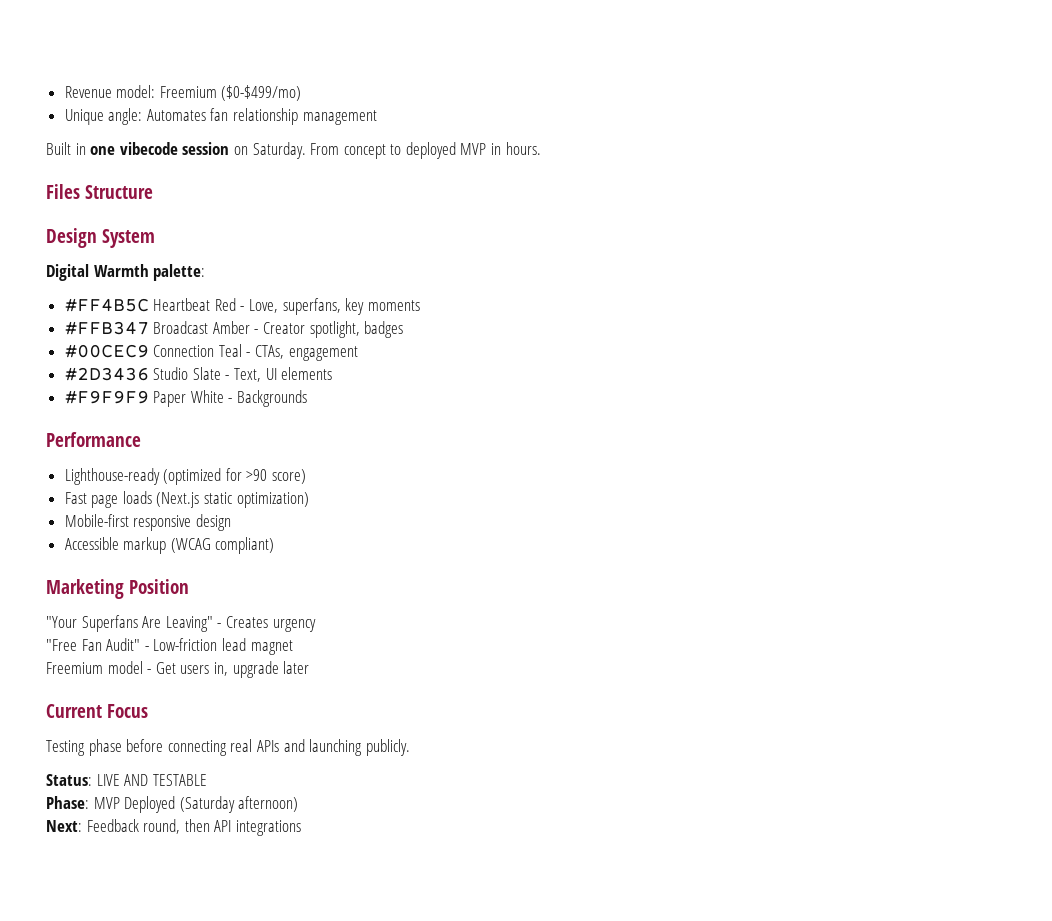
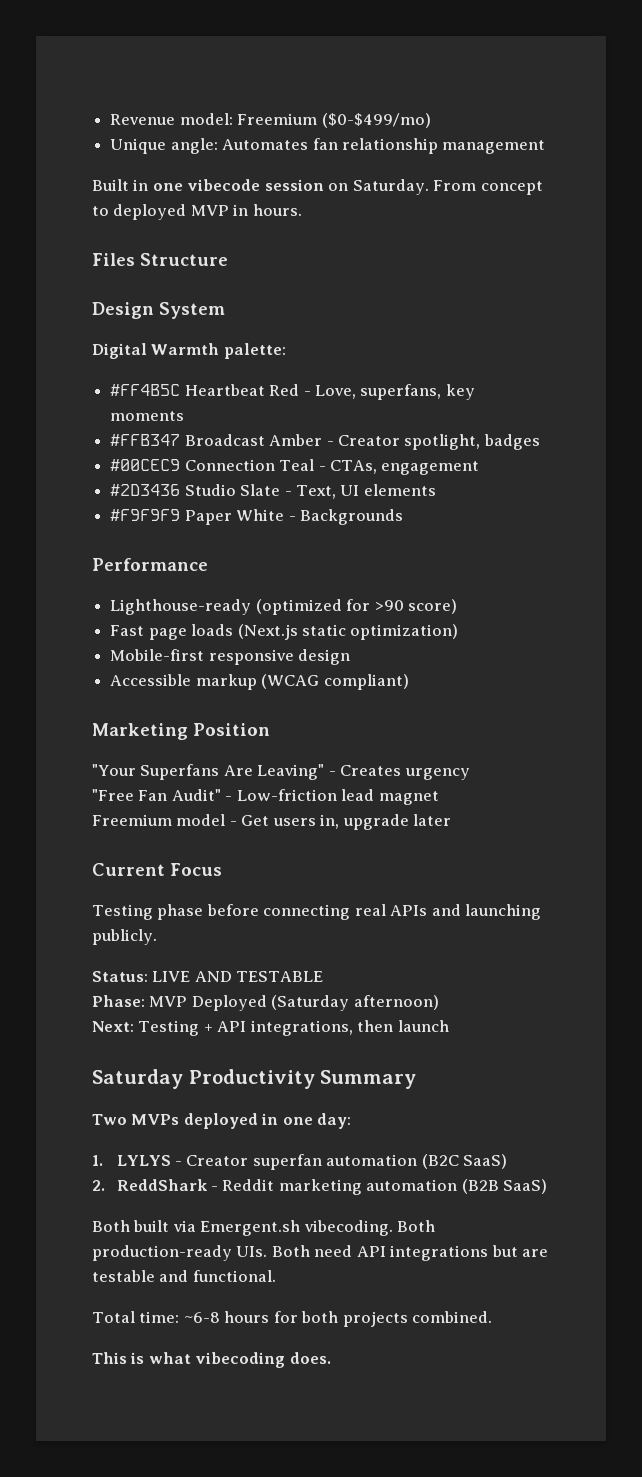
[86,819,301,836] Feedback round, then API integrations -> [138,1020,449,1036] [92,1069,417,1089] [92,1113,352,1129] [92,1154,508,1170] [92,1179,548,1195] [92,1220,436,1236] [92,1245,549,1261] [92,1270,276,1282] [92,1311,493,1327] [92,1352,331,1368] Testing + API integrations, then launch // Saturday Productivity Summary // Two MVPs deployed in one day: // 1. LYLYS - Creator superfan automation (B2C SaaS) // 2. ReddShark - Reddit marketing automation (B2B SaaS) // Both built via Emergent.sh vibecoding. Both production-ready UIs. Both need API integrations but are testable and functional. // Total time: ~6-8 hours for both projects combined. // This is what vibecoding does.

